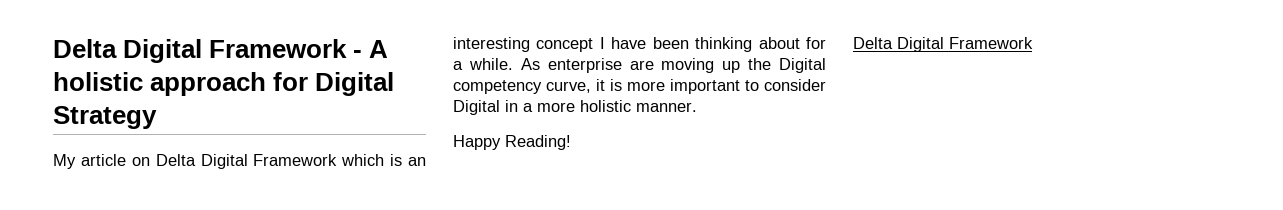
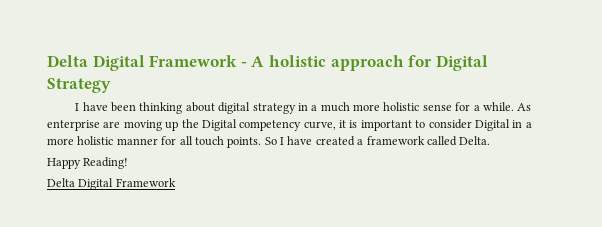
[53,154,426,169] [453,37,594,52] My article on Delta Digital Framework which is an interesting concept -> (111, 85) none
(800, 43) none -> [218,102,452,114] digital strategy in a much more holistic sense
[627,81,665,91] more -> (358, 124) none
[636,102,697,112] manner. -> [116,136,491,148] manner for all touch points. So I have created a framework called Delta.

